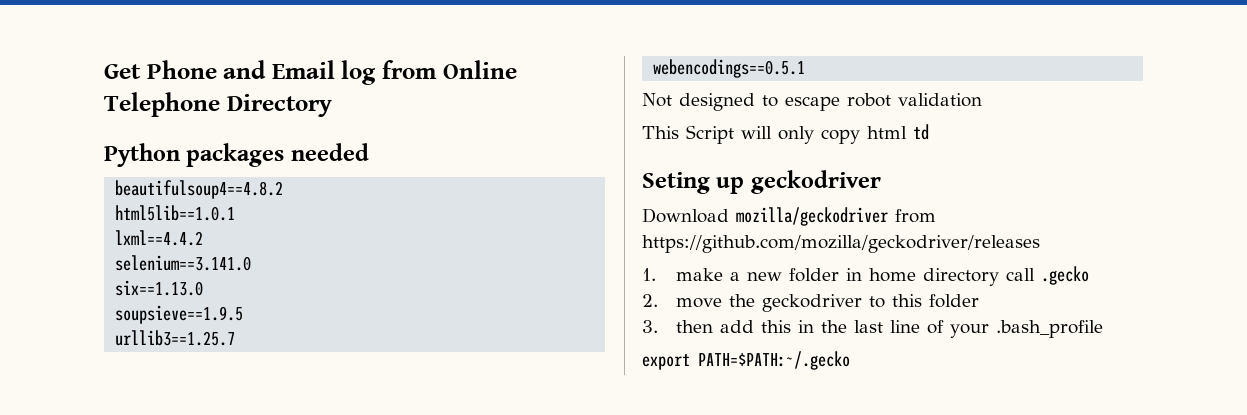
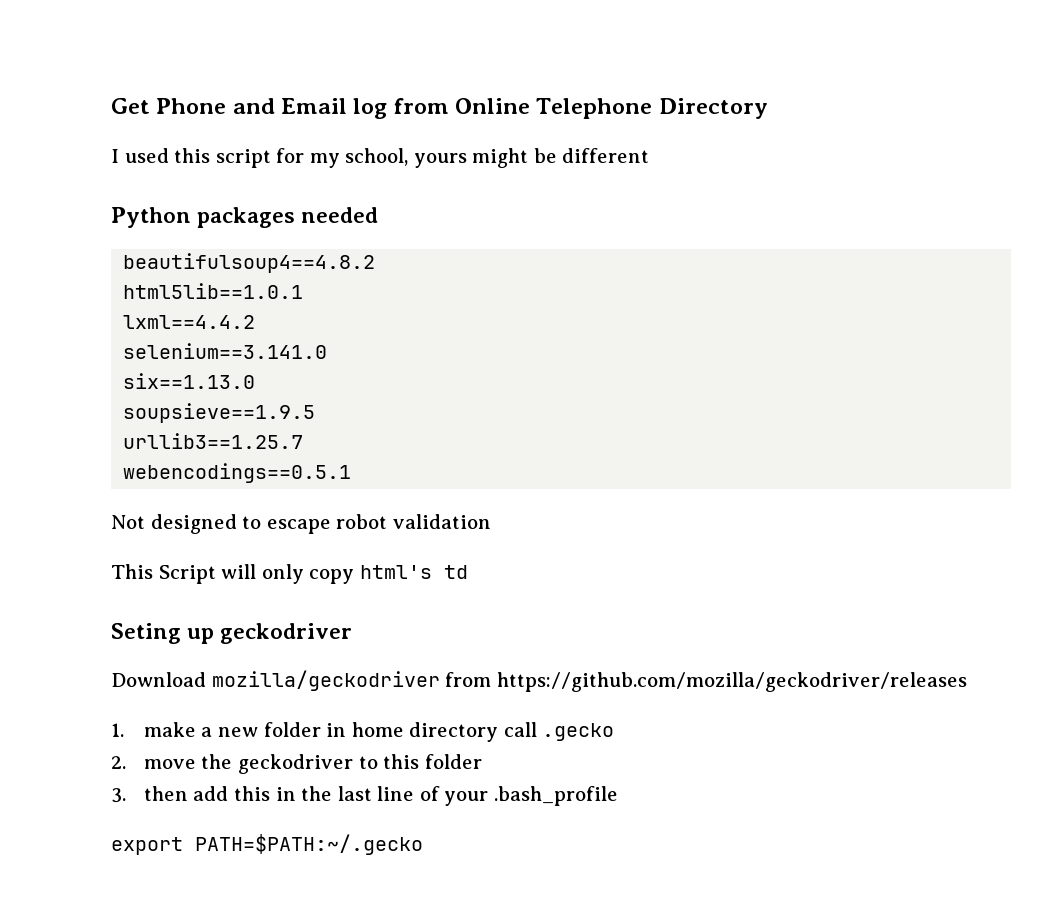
(332, 105) none -> [111,148,650,168] // I used this script for my school, yours might be different
[867,126,907,139] html -> [359,565,432,579] html's

